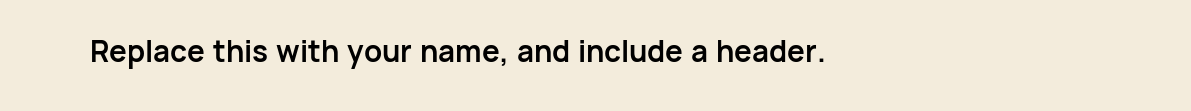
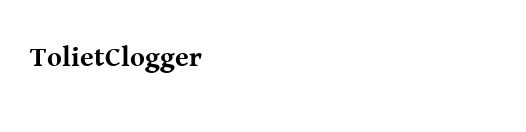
[90,40,826,69] Replace this with your name, and include a header. -> [30,45,202,73] TolietClogger

